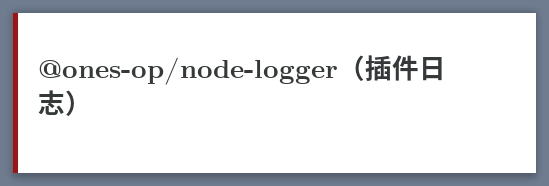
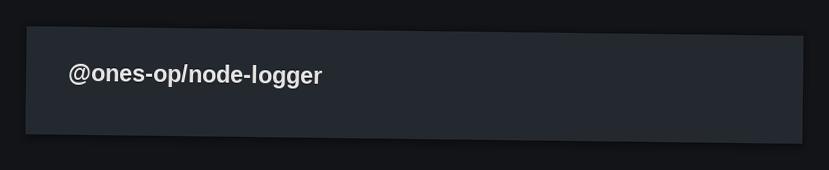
[338,55,446,81] [38,90,92,116] （插件日志） -> (323, 75) none

